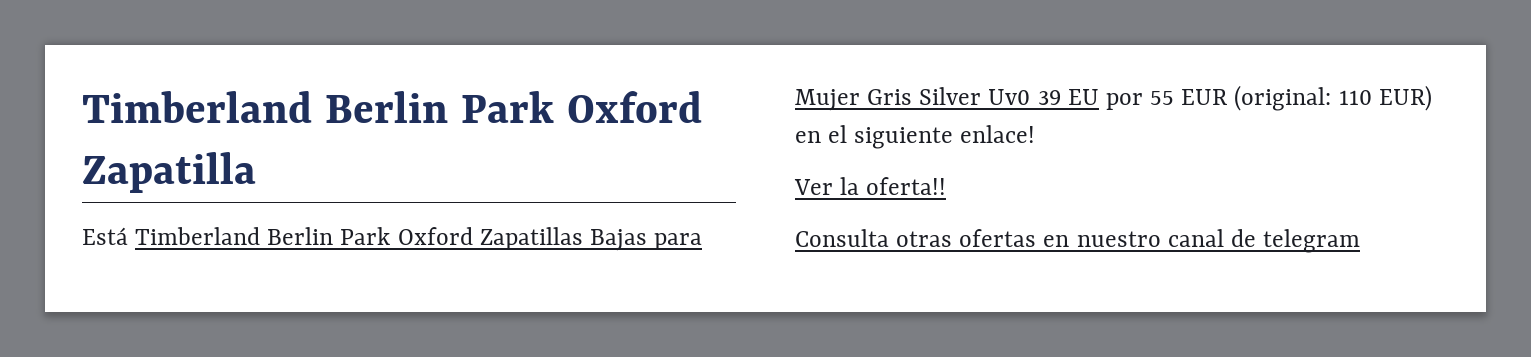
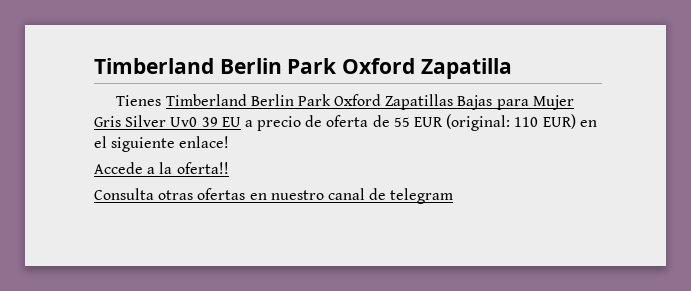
[82,227,128,245] Está -> [116,95,162,106] Tienes
[1105,93,1143,110] por -> [244,115,390,131] a precio de oferta de
[794,179,833,195] Ver -> [94,162,156,174] Accede a

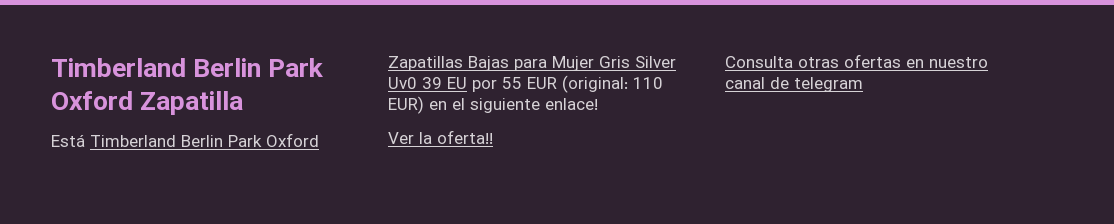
[116,95,162,106] Tienes -> [51,134,85,147] Está
[244,115,390,131] a precio de oferta de -> [472,80,497,92] por
[94,162,156,174] Accede a -> [388,132,414,144] Ver

